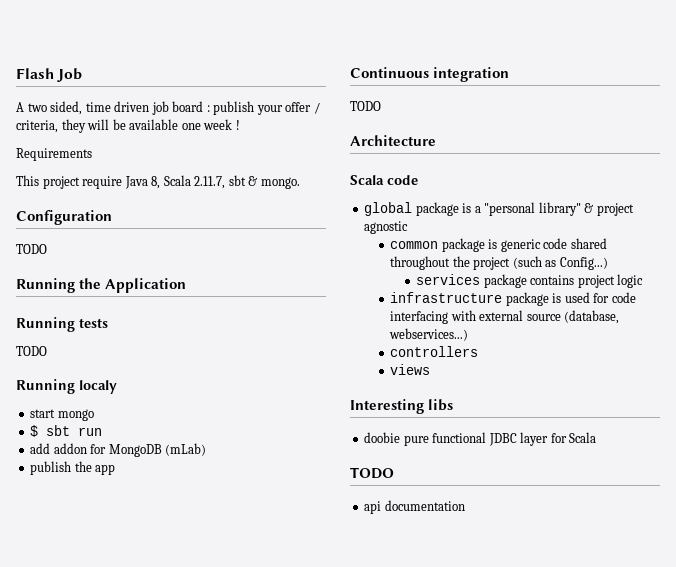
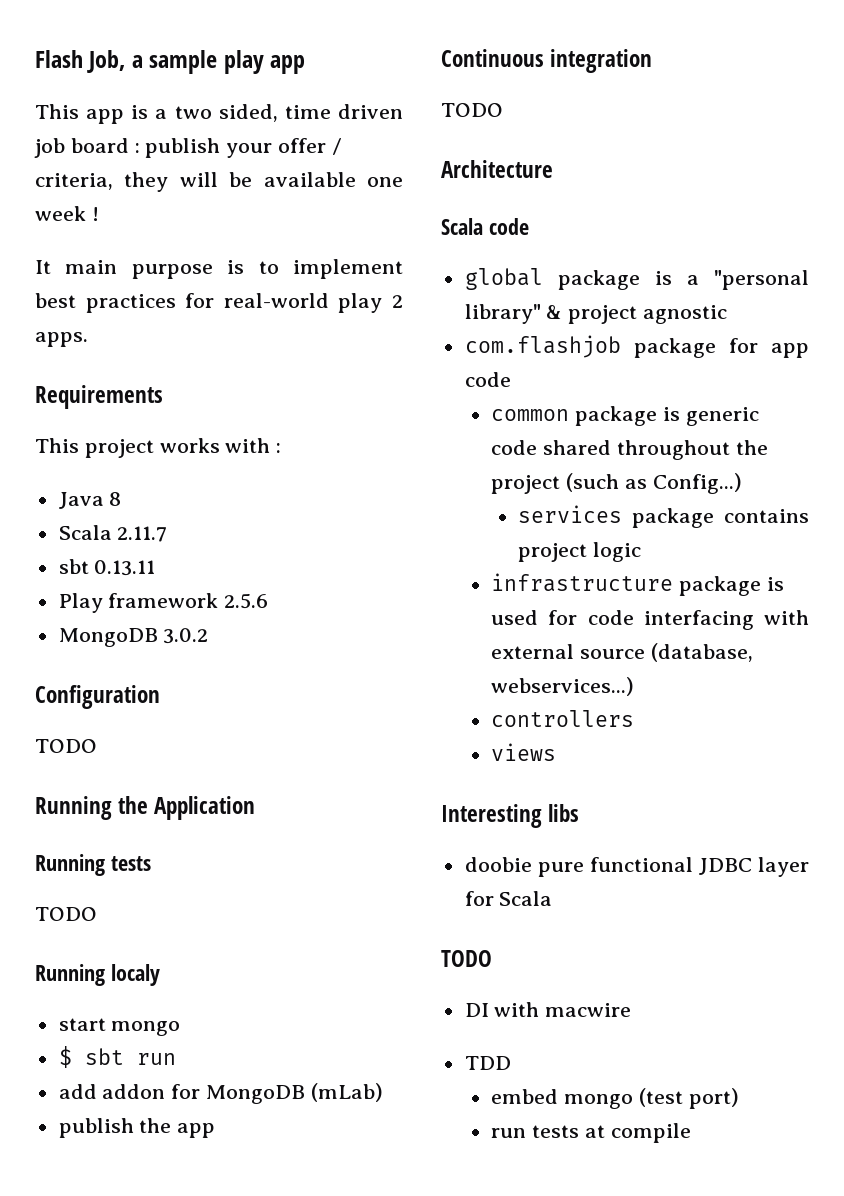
[57,68,83,82] [16,102,24,112] Job // A -> [87,50,306,74] [35,104,168,124] Job, a sample play app // This app is a
[16,148,92,161] [16,175,300,189] Requirements // This project require Java 8, Scala 2.11.7, sbt & mongo. -> [35,259,403,279] [35,293,403,313] [35,332,88,347] [35,385,163,409] [35,438,282,458] [58,492,122,509] [58,525,168,542] [58,559,156,576] [58,593,269,613] [58,628,209,647] It main purpose is to implement best practices for real-world play 2 apps. // Requirements // This project works with : // Java 8 // Scala 2.11.7 // sbt 0.13.11 // Play framework 2.5.6 // MongoDB 3.0.2
(409, 227) none -> [464,335,809,358] [464,372,511,387] // com.flashjob package for app code
[364,500,465,514] api documentation -> [464,1002,632,1017] [464,1056,511,1070] [491,1088,739,1109] [491,1123,691,1143] DI with macwire // TDD // embed mongo (test port) // run tests at compile

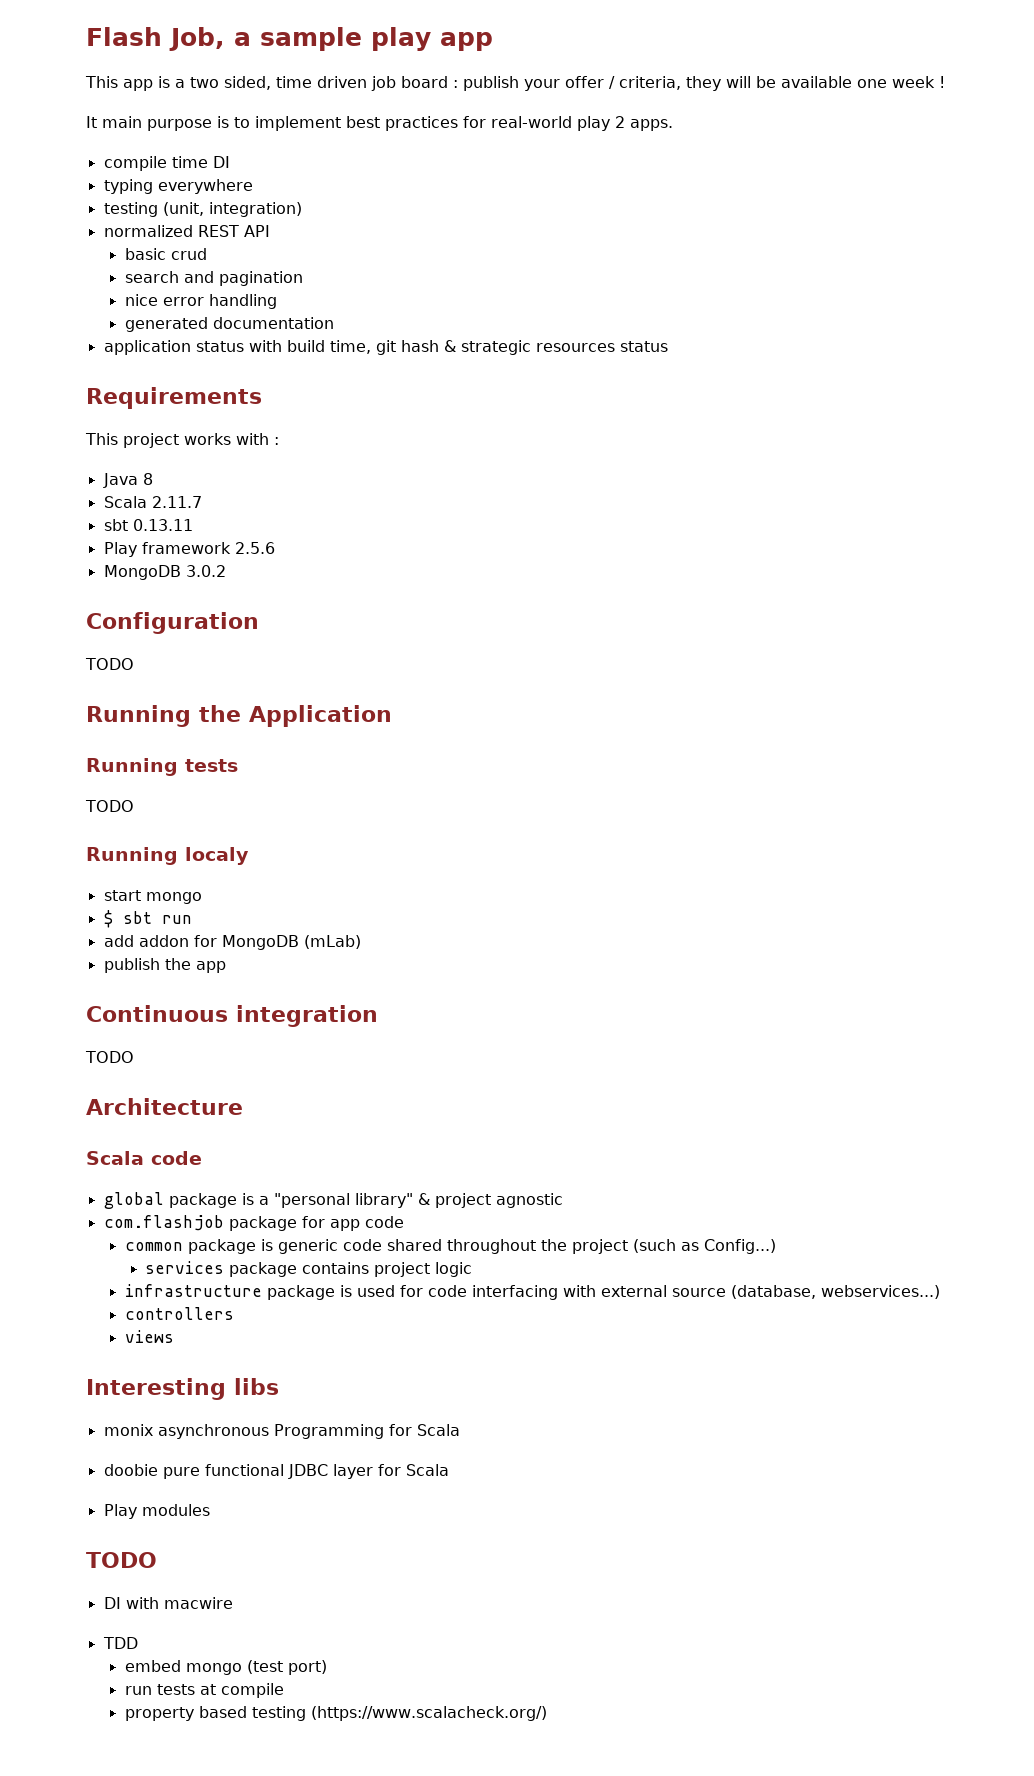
(88, 339) none -> [103,156,230,171] [103,179,253,194] [103,202,302,217] [103,225,270,237] [124,248,207,260] [124,271,303,286] [124,294,277,309] [124,317,334,332] [103,340,668,355] // compile time DI // typing everywhere // testing (unit, integration) // normalized REST API // basic crud // search and pagination // nice error handling // generated documentation // application status with build time, git hash & strategic resources status
(580, 813) none -> [103,1424,460,1439] // monix asynchronous Programming for Scala
(553, 898) none -> [103,1504,210,1519] // Play modules
(691, 1133) none -> [124,1706,547,1721] // property based testing (https://www.scalacheck.org/)

